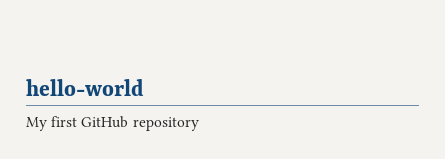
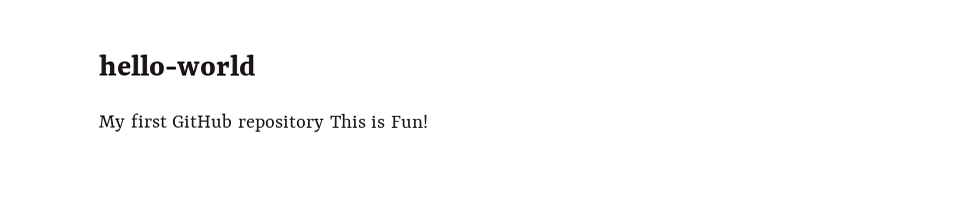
(199, 124) none -> [328,113,429,128] This is Fun!

